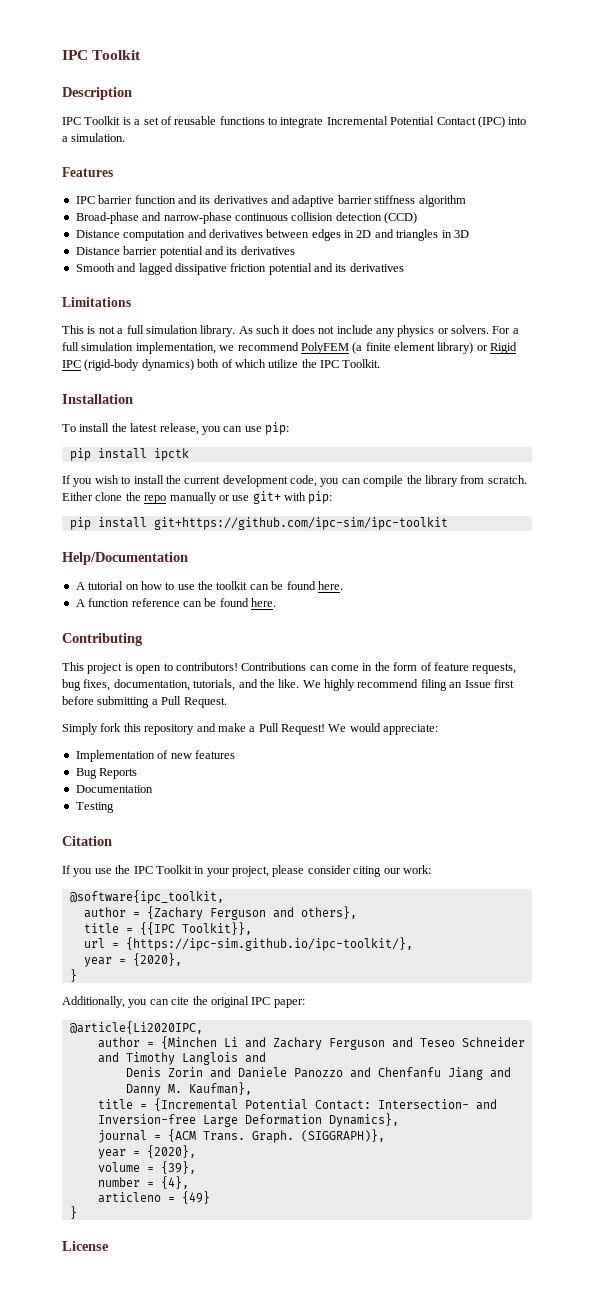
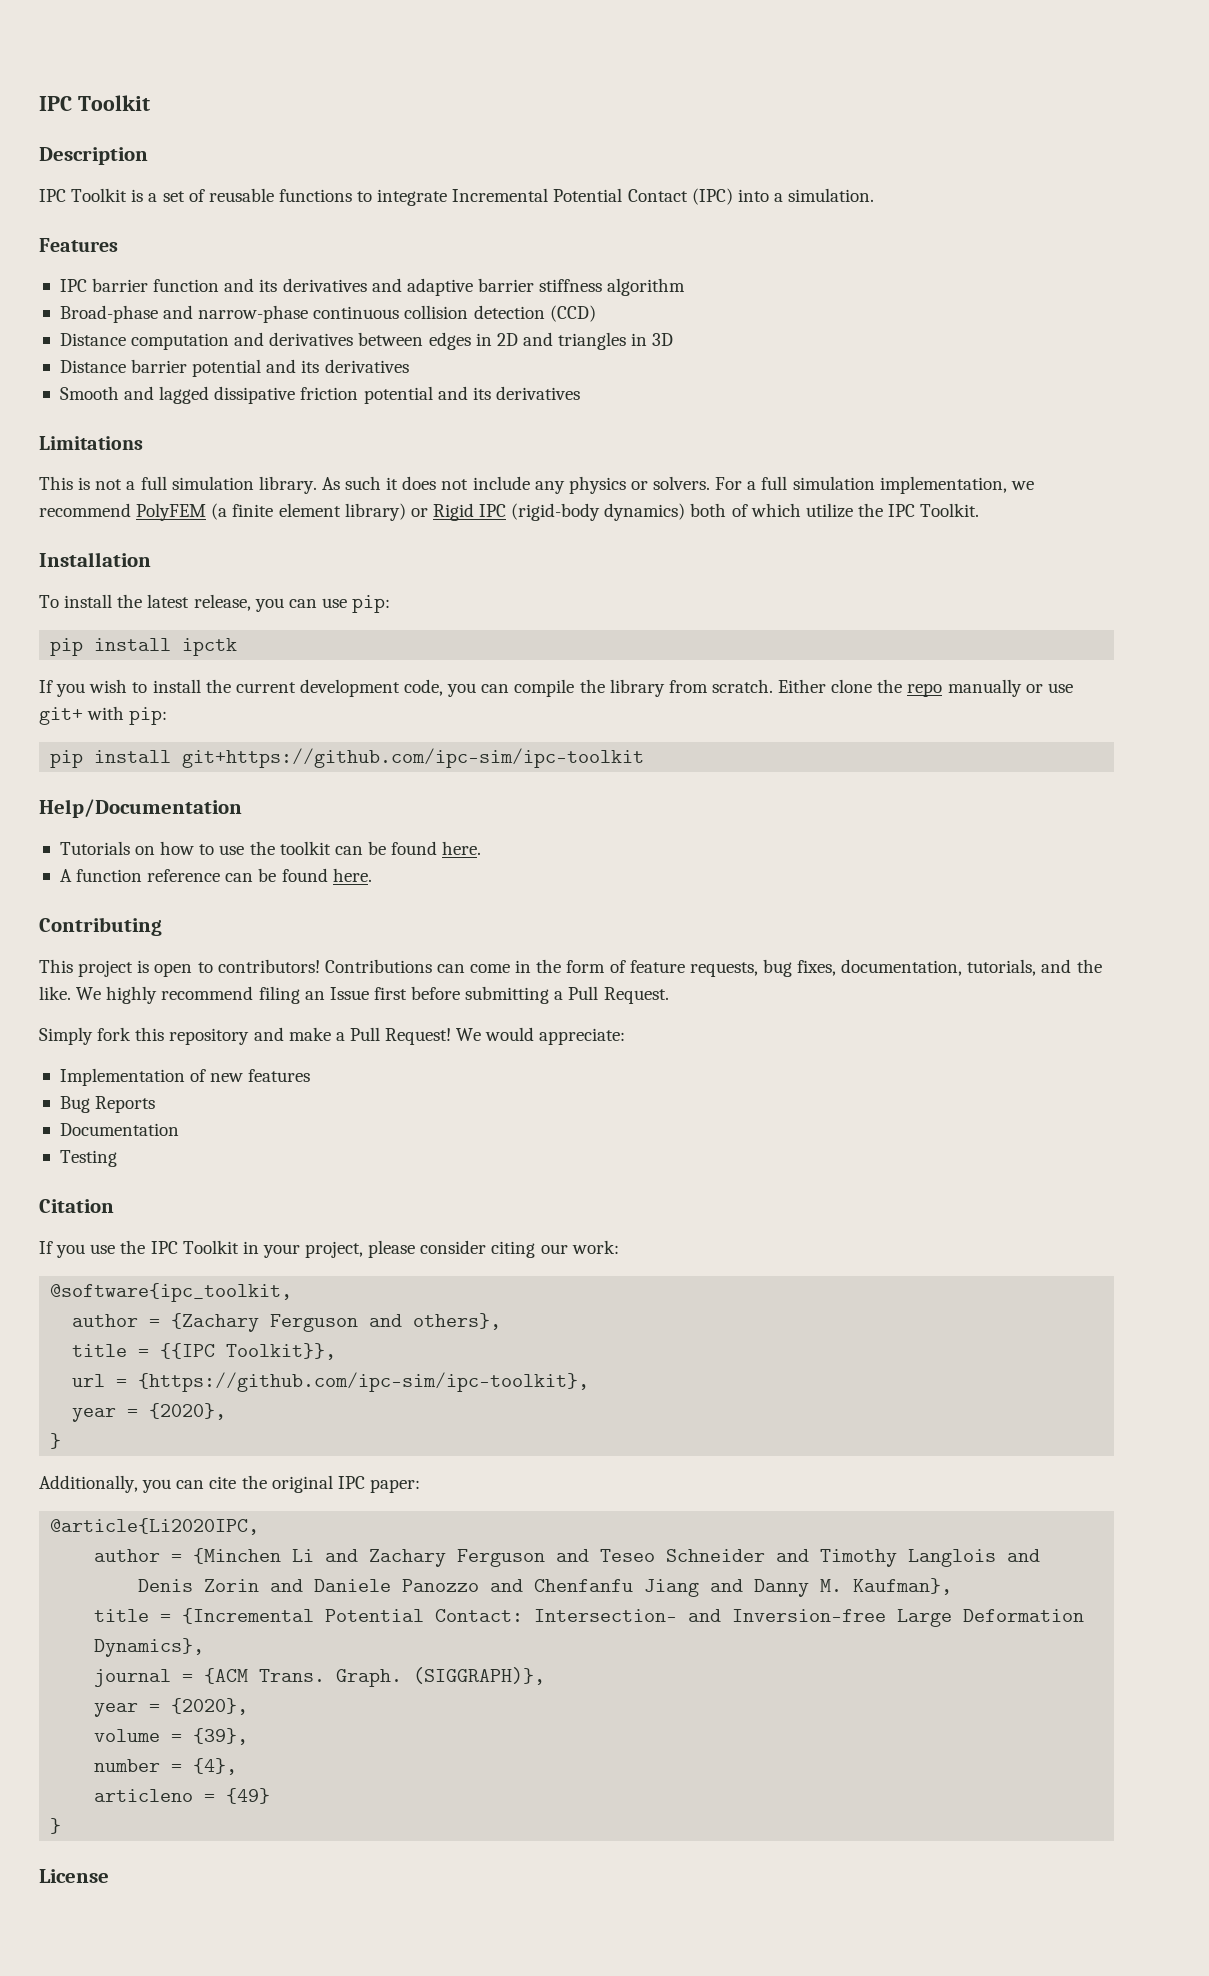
[75,581,124,590] A tutorial -> [59,841,130,855] Tutorials
[125,937,413,951] {https://ipc-sim.github.io/ipc-toolkit/}, -> [138,1372,590,1392] {https://github.com/ipc-sim/ipc-toolkit},

